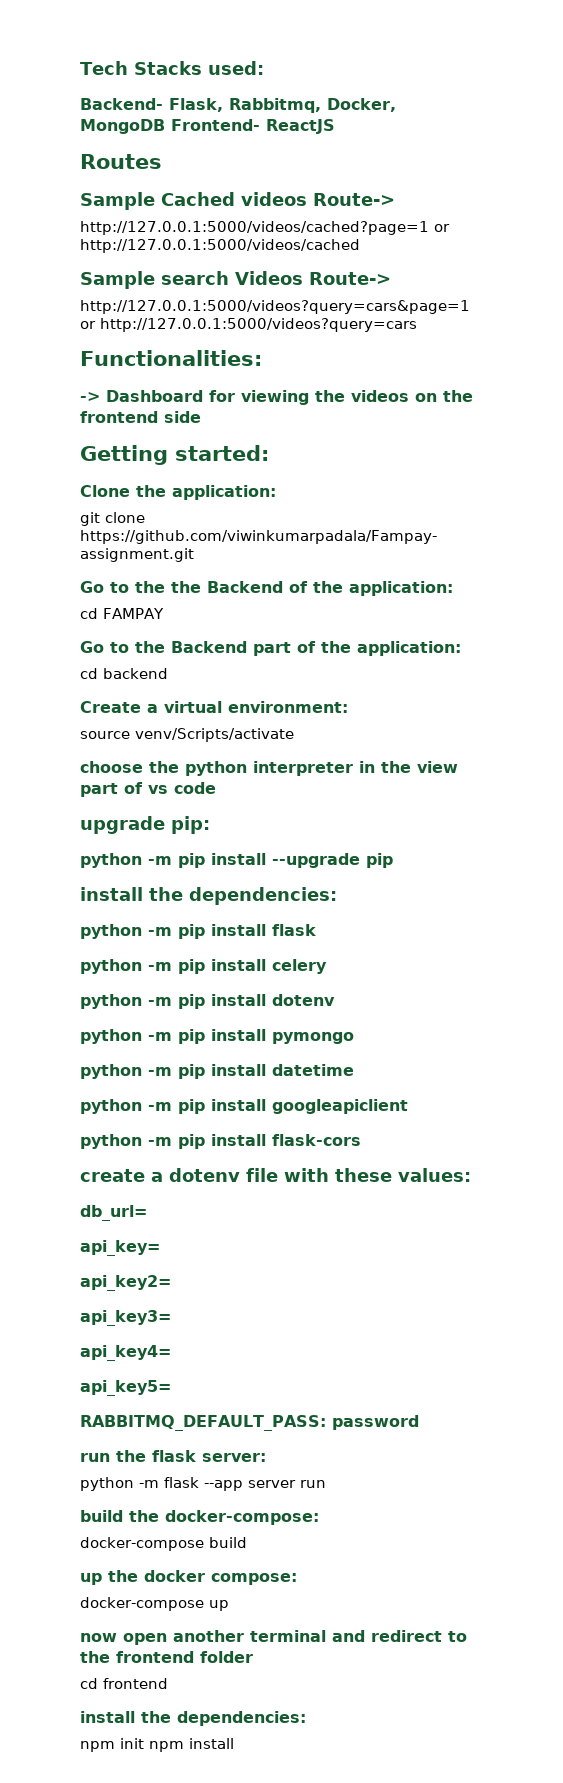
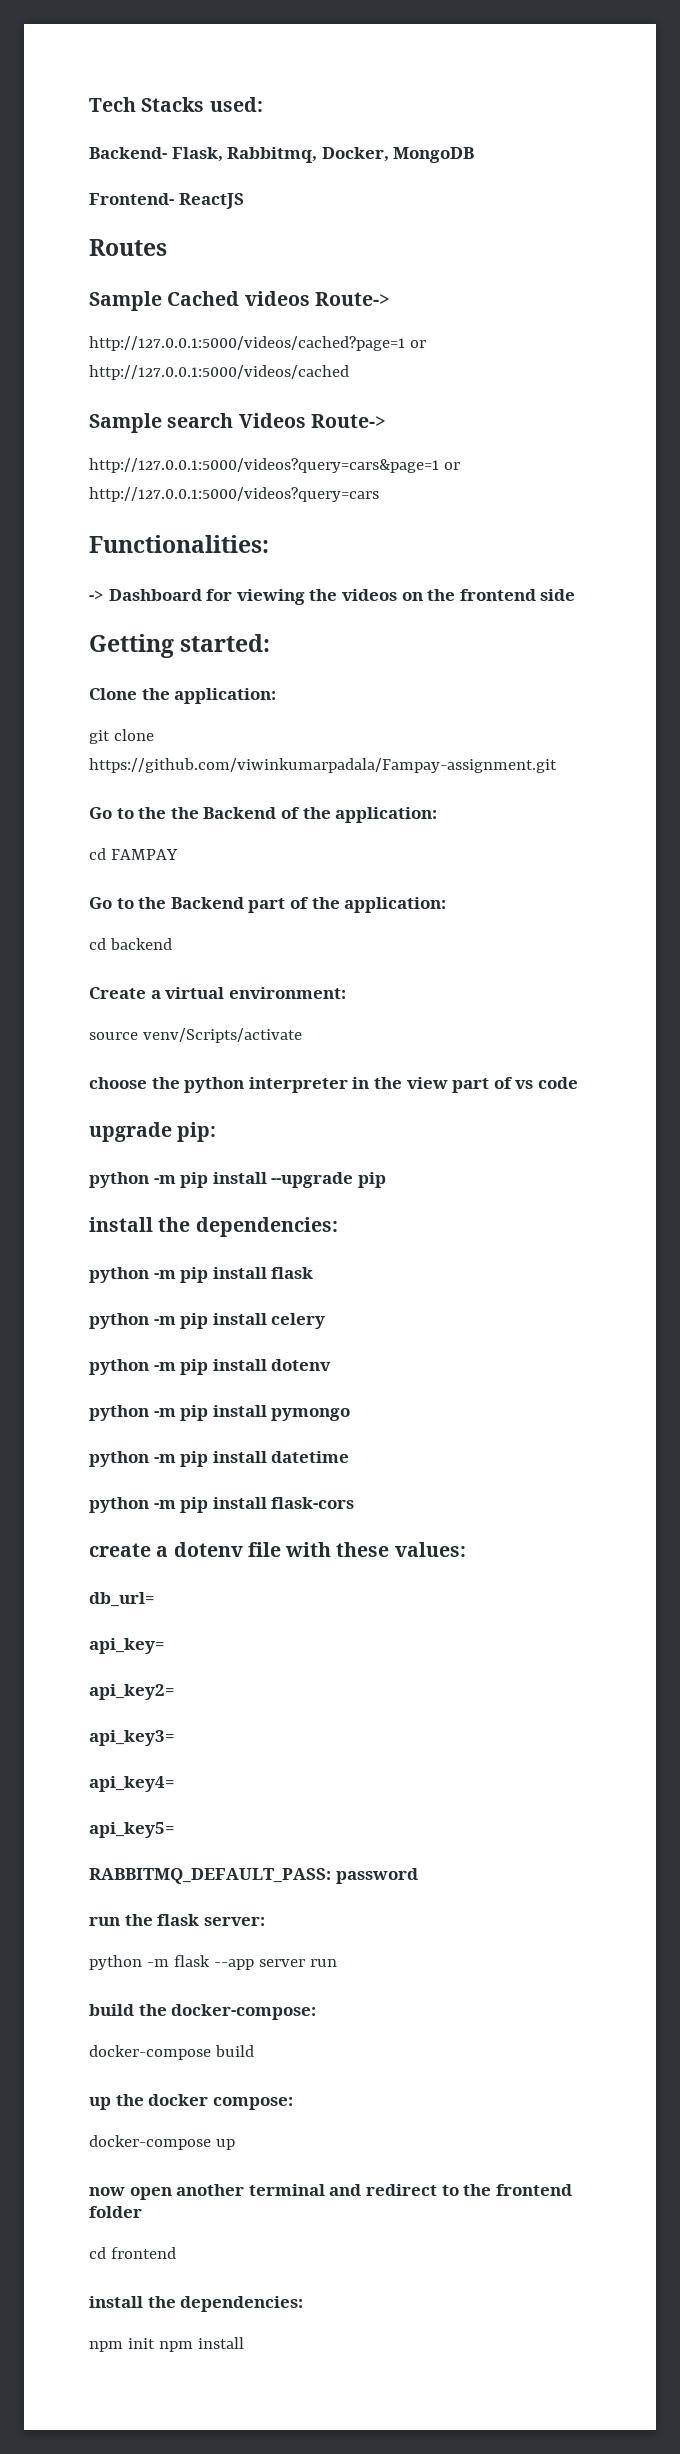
(165, 126) none -> (475, 155) //
[80,1099,408,1114] // python -m pip install googleapiclient -> (350, 1457) none

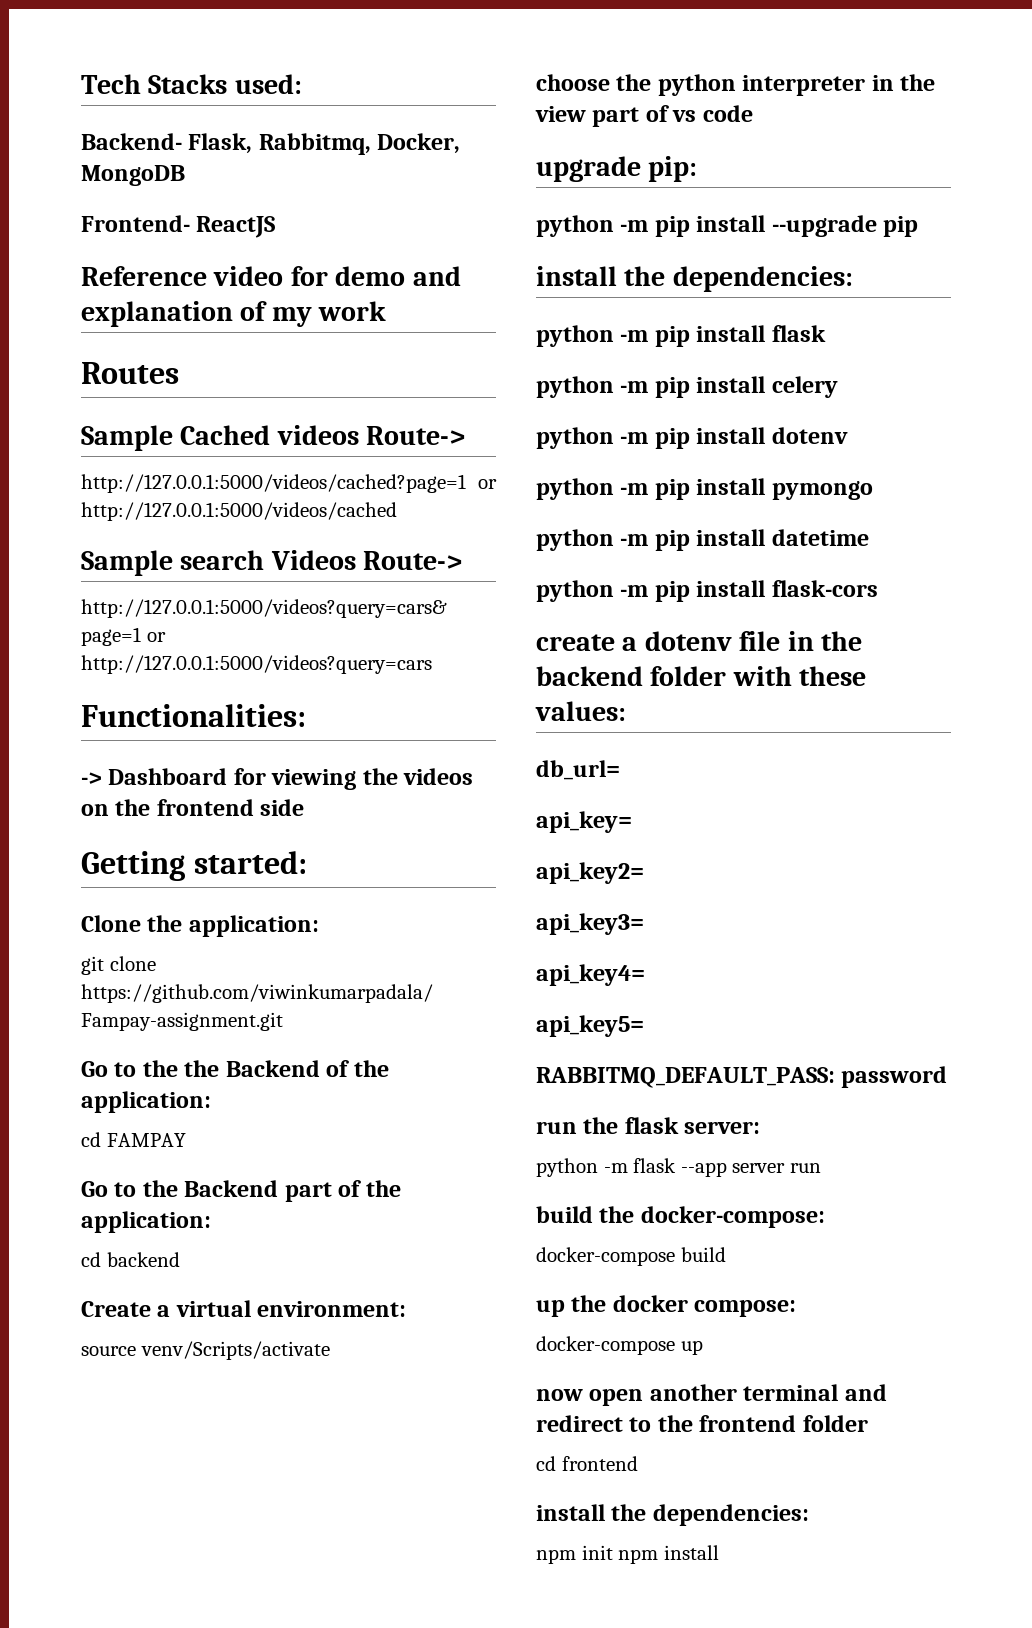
(244, 201) none -> [81,266,461,286] [81,301,387,327] // Reference video for demo and explanation of my work
(281, 1549) none -> [787,631,863,651] [536,666,727,686] in the backend folder

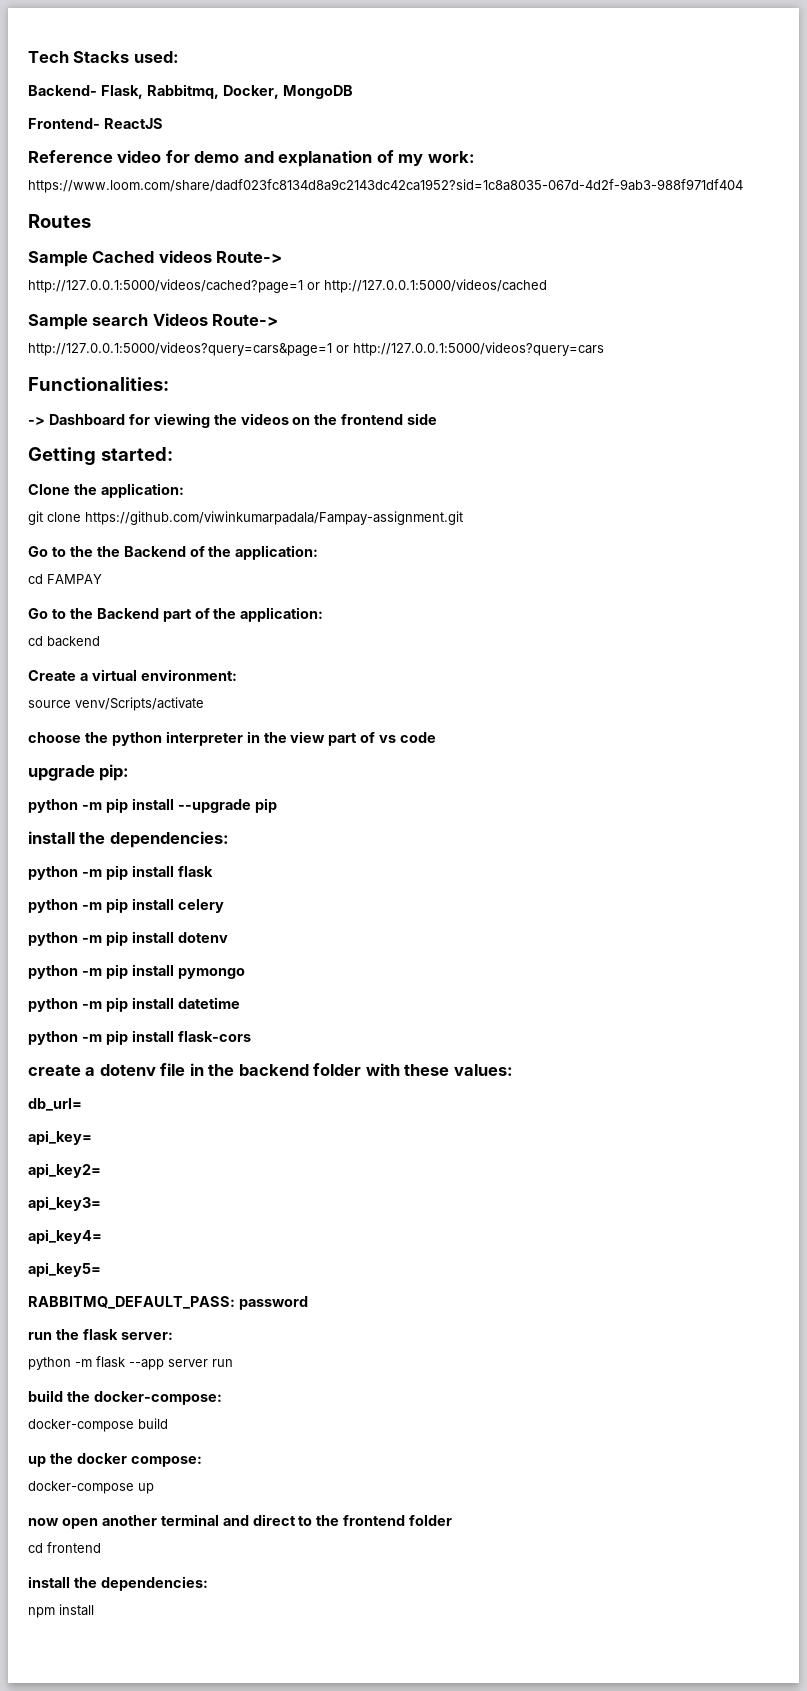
[318,301,387,321] work -> [427,151,475,163] [28,179,743,193] work: // https://www.loom.com/share/dadf023fc8134d8a9c2143dc42ca1952?sid=1c8a8035-067d-4d2f-9ab3-988f971df404
[536,1415,623,1432] redirect -> [252,1514,296,1526] direct
[581,1545,659,1564] init npm -> (55, 1612) none

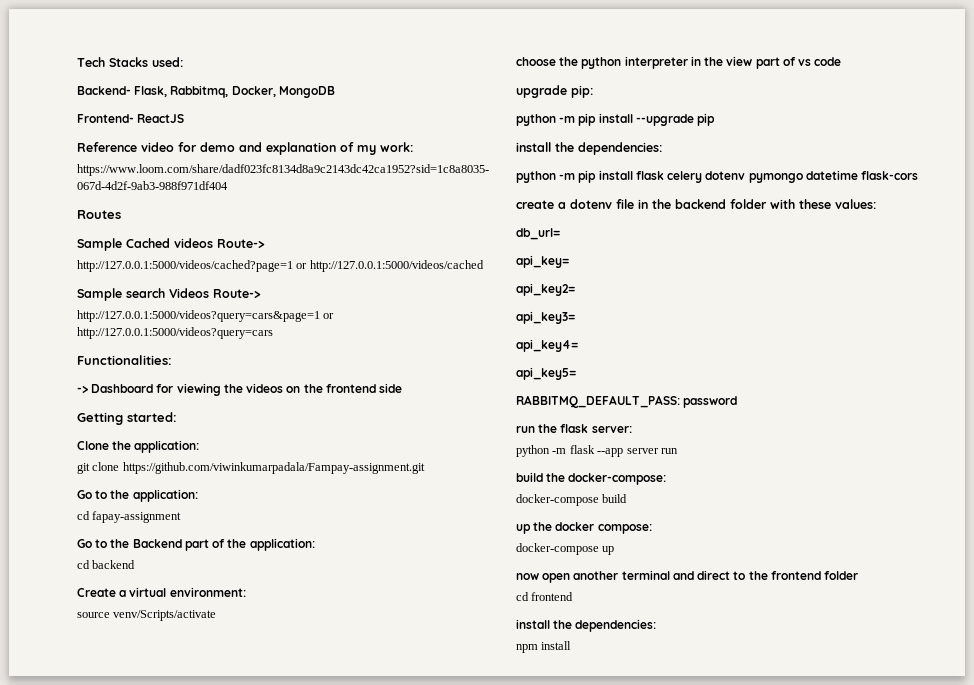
[96,545,319,560] [28,574,102,584] the Backend of the application: // cd FAMPAY -> [132,489,198,502] [77,511,182,523] application: // cd fapay-assignment
[28,898,224,913] [28,931,228,946] [28,964,245,979] [28,997,240,1012] [28,1030,174,1045] // python -m pip install celery // python -m pip install dotenv // python -m pip install pymongo // python -m pip install datetime // python -m pip install -> [667,170,858,183] celery dotenv pymongo datetime

